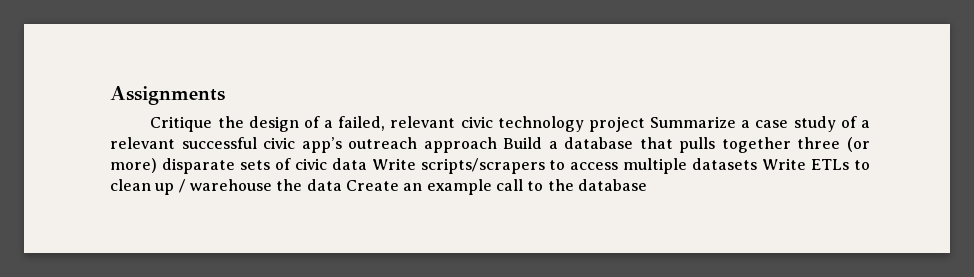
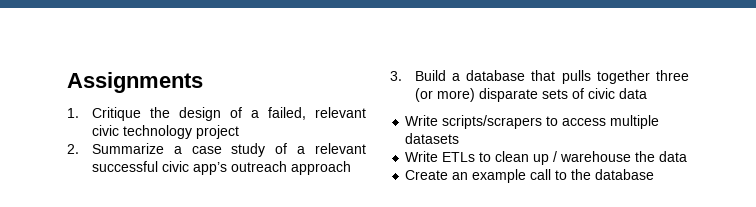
(225, 95) none -> [67,108,79,118] 1.
(645, 124) none -> [67,144,79,154] // 2.
(497, 145) none -> [390,71,402,81] // 3.
(367, 164) none -> (647, 93) //
(758, 164) none -> (460, 138) //
(342, 185) none -> (688, 156) //

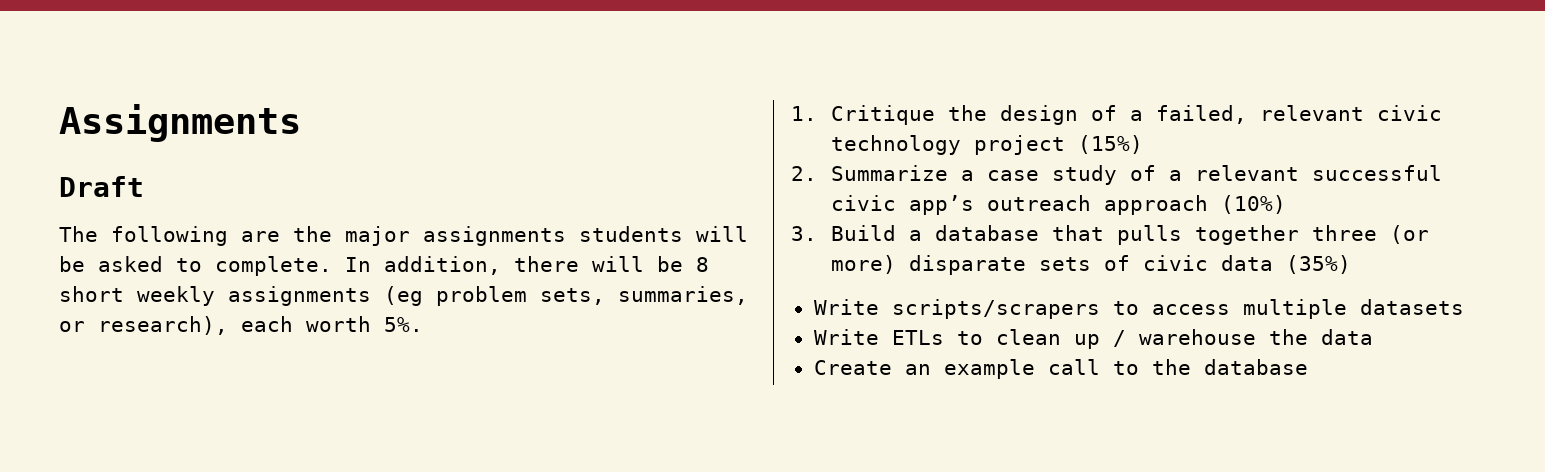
(203, 82) none -> [59,176,144,197] [59,226,748,246] [59,256,709,276] [59,286,748,306] [59,316,423,335] // Draft // The following are the major assignments students will be asked to complete. In addition, there will be 8 short weekly assignments (eg problem sets, summaries, or research), each worth 5%.
(239, 132) none -> [1077,135,1143,154] (15%)
(351, 168) none -> [1220,195,1286,214] (10%)
(647, 93) none -> [1285,255,1351,274] (35%)

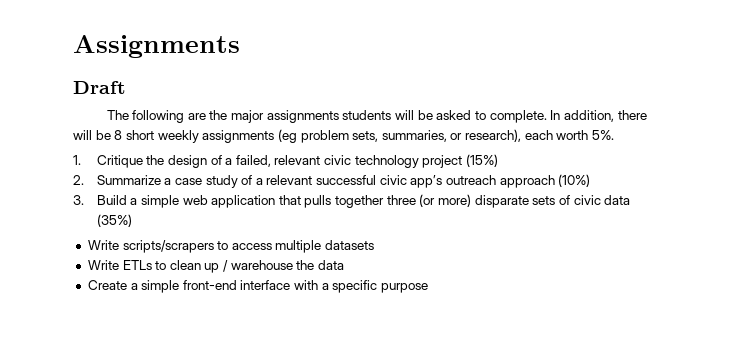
[934,225,1039,241] database -> [140,195,276,208] simple web application
[904,359,1308,379] an example call to the database -> [130,280,429,293] a simple front-end interface with a specific purpose

